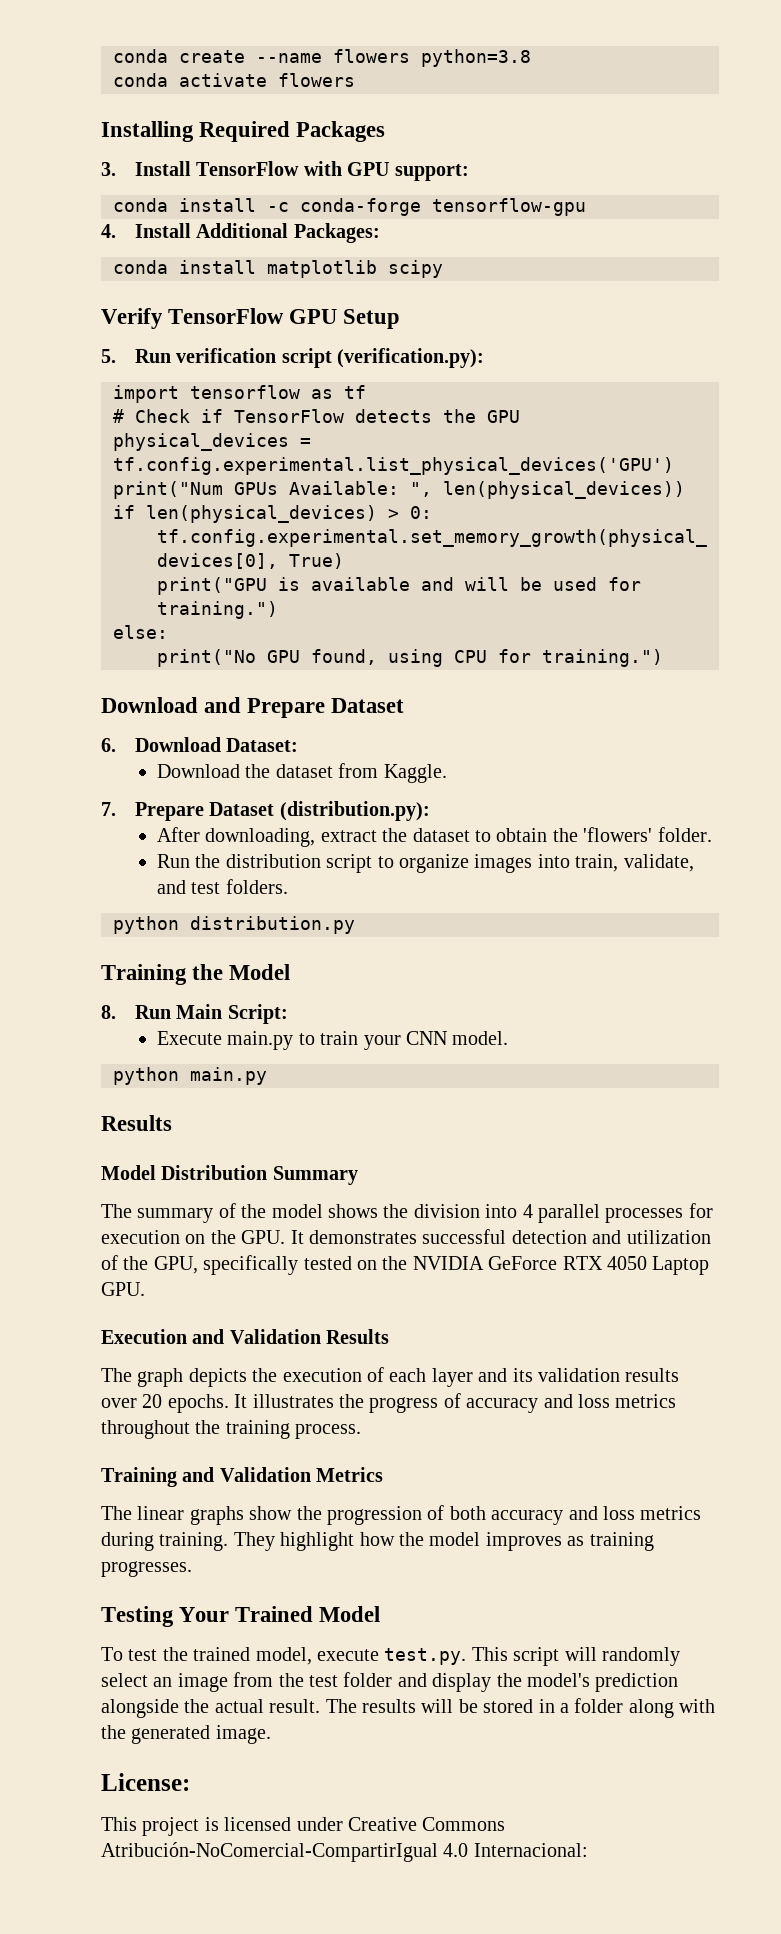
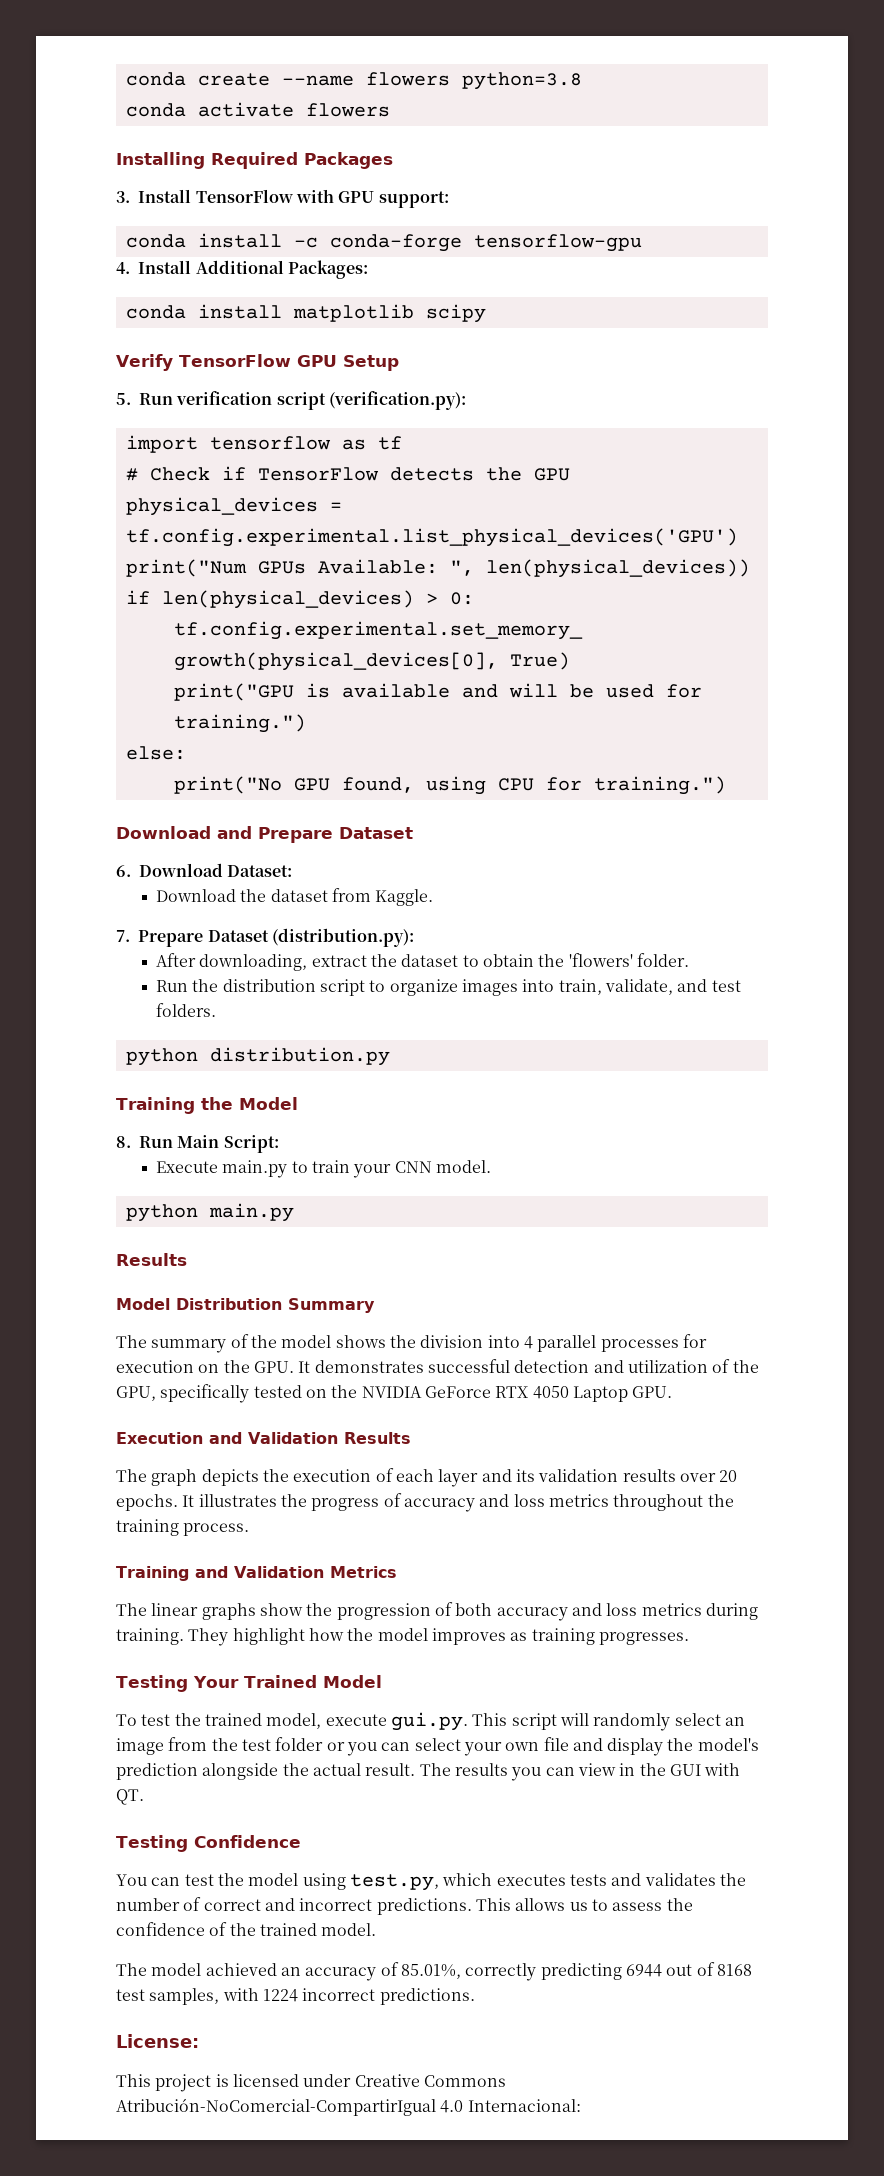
[384,1648,467,1665] test.py. -> [390,1712,468,1731] gui.py.
(393, 1679) none -> [326,1737,569,1756] or you can select your own file
[421,1698,716,1718] [101,1725,271,1744] will be stored in a folder along with the generated image. -> [511,1763,741,1781] [116,1789,144,1805] [116,1835,301,1852] [116,1873,746,1891] [116,1897,693,1915] [116,1922,377,1936] [116,1962,752,1981] [116,1988,475,2005] you can view in the GUI with QT. // Testing Confidence // You can test the model using test.py, which executes tests and validates the number of correct and incorrect predictions. This allows us to assess the confidence of the trained model. // The model achieved an accuracy of 85.01%, correctly predicting 6944 out of 8168 test samples, with 1224 incorrect predictions.

